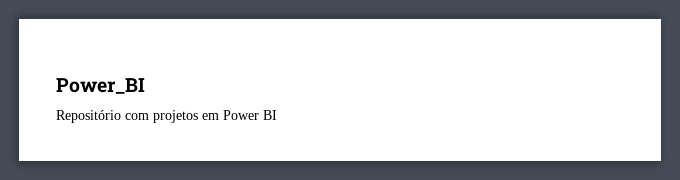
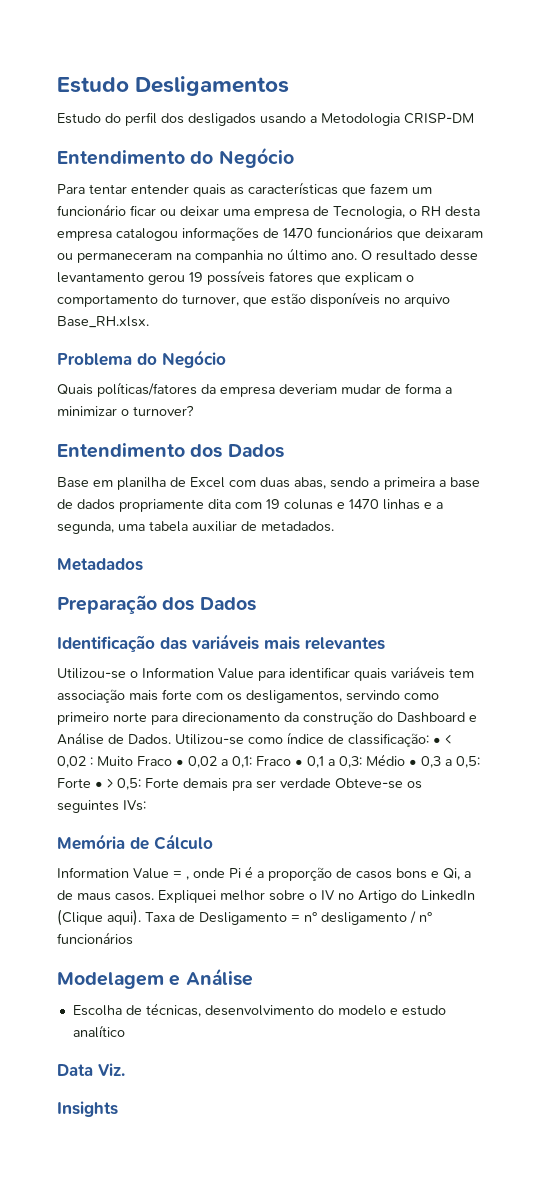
[56,78,145,94] [56,110,277,123] Power_BI // Repositório com projetos em Power BI -> [57,76,290,96] [57,112,474,126] [57,147,294,168] [57,182,432,197] [57,204,480,219] [57,226,483,241] [57,248,478,263] [57,270,414,285] [57,292,450,307] [57,316,149,328] [57,350,226,368] [57,382,452,397] [57,405,194,416] [57,443,284,458] [57,477,480,490] [57,499,443,512] [57,521,334,534] [57,558,143,571] [57,595,256,614] [57,634,385,652] [57,666,474,681] [57,689,439,703] [57,711,477,725] [57,732,451,747] [57,754,480,768] [57,778,422,791] [57,800,146,813] [57,834,213,850] [57,866,471,881] [57,890,475,903] [57,909,432,926] [57,932,133,945] [57,968,253,989] [72,1003,446,1017] [72,1025,125,1038] [57,1063,125,1076] [57,1101,118,1117] Estudo Desligamentos // Estudo do perfil dos desligados usando a Metodologia CRISP-DM // Entendimento do Negócio // Para tentar entender quais as características que fazem um funcionário ficar ou deixar uma empresa de Tecnologia, o RH desta empresa catalogou informações de 1470 funcionários que deixaram ou permaneceram na companhia no último ano. O resultado desse levantamento gerou 19 possíveis fatores que explicam o comportamento do turnover, que estão disponíveis no arquivo Base_RH.xlsx. // Problema do Negócio // Quais políticas/fatores da empresa deveriam mudar de forma a minimizar o turnover? // Entendimento dos Dados // Base em planilha de Excel com duas abas, sendo a primeira a base de dados propriamente dita com 19 colunas e 1470 linhas e a segunda, uma tabela auxiliar de metadados. // Metadados // Preparação dos Dados // Identificação das variáveis mais relevantes // Utilizou-se o Information Value para identificar quais variáveis tem associação mais forte com os desligamentos, servindo como primeiro norte para direcionamento da construção do Dashboard e Análise de Dados. Utilizou-se como índice de classificação: • < 0,02 : Muito Fraco • 0,02 a 0,1: Fraco • 0,1 a 0,3: Médio • 0,3 a 0,5: Forte • > 0,5: Forte demais pra ser verdade Obteve-se os seguintes IVs: // Memória de Cálculo // Information Value = , onde Pi é a proporção de casos bons e Qi, a de maus casos. Expliquei melhor sobre o IV no Artigo do LinkedIn (Clique aqui). Taxa de Desligamento = n° desligamento / n° funcionários // Modelagem e Análise // Escolha de técnicas, desenvolvimento do modelo e estudo analítico // Data Viz. // Insights

